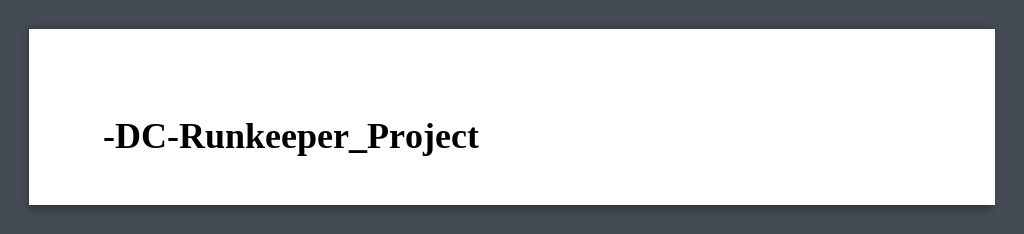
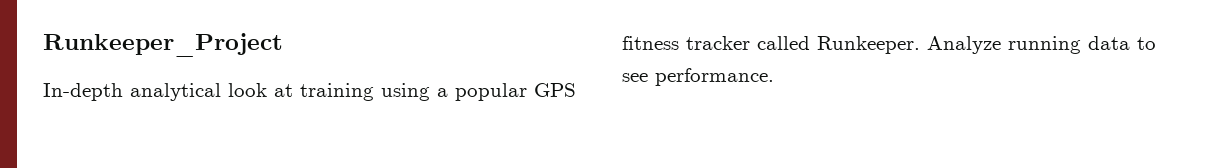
[103,123,479,156] -DC-Runkeeper_Project -> [43,33,283,57] [43,83,576,101] [622,36,1156,54] [622,68,774,86] Runkeeper_Project // In-depth analytical look at training using a popular GPS fitness tracker called Runkeeper. Analyze running data to see performance.

